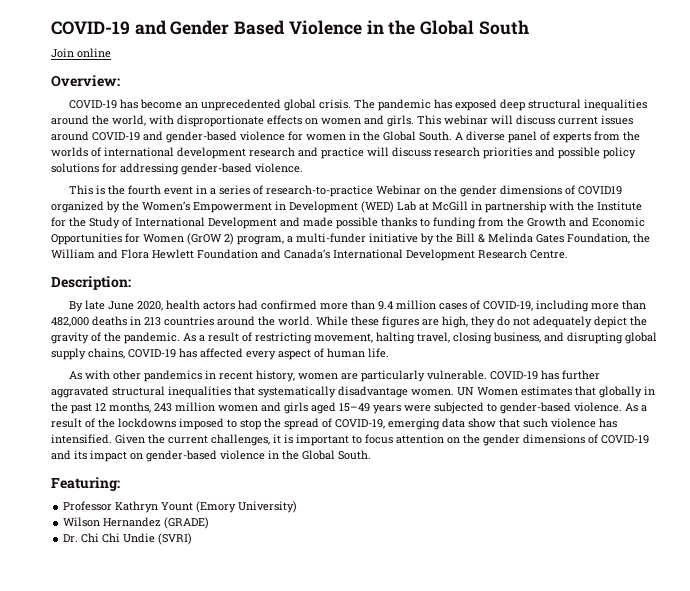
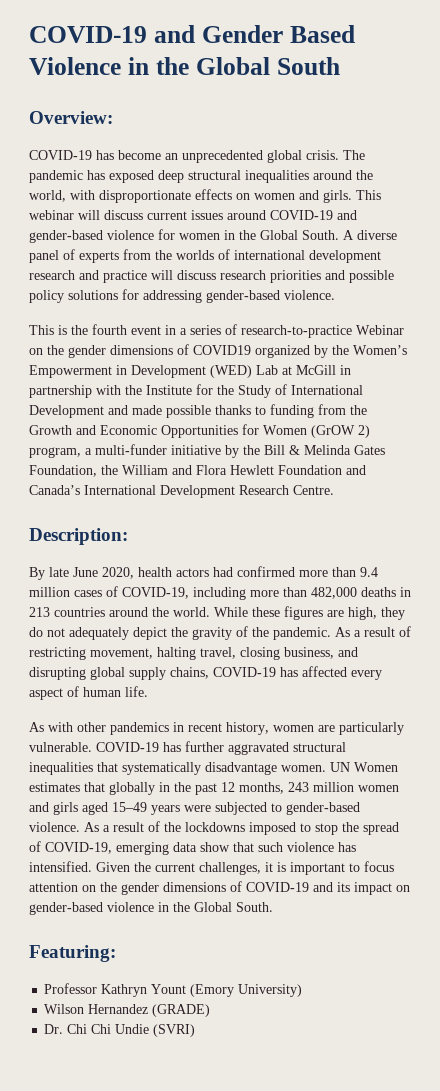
[51,48,111,58] // Join online -> (340, 66) none

